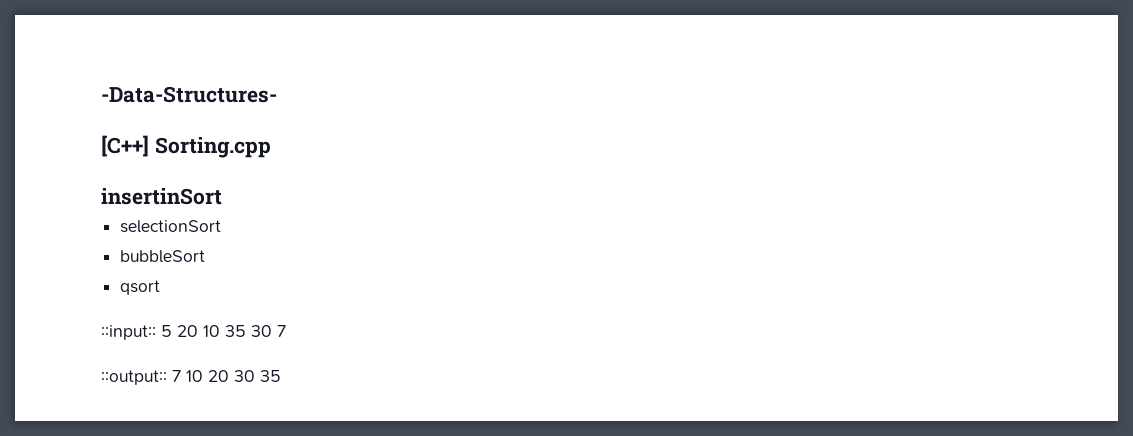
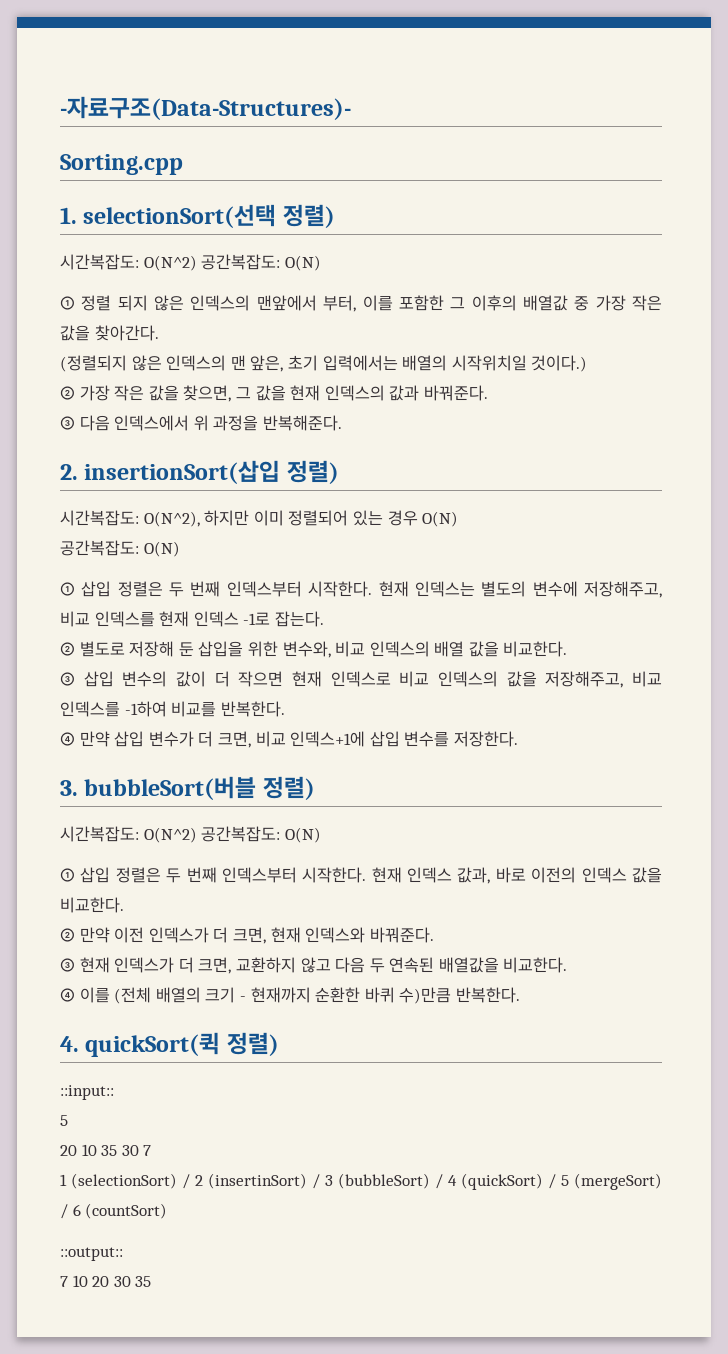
[101,86,277,103] [101,135,149,157] -Data-Structures- // [C++] -> [60,96,351,120] -자료구조(Data-Structures)- //
[101,188,222,205] [120,220,222,233] [120,250,206,263] [120,280,161,295] insertinSort // selectionSort // bubbleSort // qsort -> [60,204,335,228] [60,254,321,271] [60,295,662,312] [60,325,159,341] [60,355,588,372] [60,385,488,402] [60,415,342,431] [60,460,339,484] [60,510,459,527] [60,540,180,557] [60,581,663,598] [60,611,324,627] [60,641,568,658] [60,671,663,688] [60,701,285,717] [60,731,518,748] [60,776,315,800] [60,826,321,843] [60,867,662,884] [60,897,124,913] [60,927,434,944] [60,957,568,974] [60,987,520,1004] [60,1032,279,1057] 1. selectionSort(선택 정렬) // 시간복잡도: O(N^2) 공간복잡도: O(N) // ① 정렬 되지 않은 인덱스의 맨앞에서 부터, 이를 포함한 그 이후의 배열값 중 가장 작은 값을 찾아간다. // (정렬되지 않은 인덱스의 맨 앞은, 초기 입력에서는 배열의 시작위치일 것이다.) // ② 가장 작은 값을 찾으면, 그 값을 현재 인덱스의 값과 바꿔준다. // ③ 다음 인덱스에서 위 과정을 반복해준다. // 2. insertionSort(삽입 정렬) // 시간복잡도: O(N^2), 하지만 이미 정렬되어 있는 경우 O(N) // 공간복잡도: O(N) // ① 삽입 정렬은 두 번째 인덱스부터 시작한다. 현재 인덱스는 별도의 변수에 저장해주고, 비교 인덱스를 현재 인덱스 -1로 잡는다. // ② 별도로 저장해 둔 삽입을 위한 변수와, 비교 인덱스의 배열 값을 비교한다. // ③ 삽입 변수의 값이 더 작으면 현재 인덱스로 비교 인덱스의 값을 저장해주고, 비교 인덱스를 -1하여 비교를 반복한다. // ④ 만약 삽입 변수가 더 크면, 비교 인덱스+1에 삽입 변수를 저장한다. // 3. bubbleSort(버블 정렬) // 시간복잡도: O(N^2) 공간복잡도: O(N) // ① 삽입 정렬은 두 번째 인덱스부터 시작한다. 현재 인덱스 값과, 바로 이전의 인덱스 값을 비교한다. // ② 만약 이전 인덱스가 더 크면, 현재 인덱스와 바꿔준다. // ③ 현재 인덱스가 더 크면, 교환하지 않고 다음 두 연속된 배열값을 비교한다. // ④ 이를 (전체 배열의 크기 - 현재까지 순환한 바퀴 수)만큼 반복한다. // 4. quickSort(퀵 정렬)
[161,325,172,337] 5 -> [60,1115,68,1126] // 5 //
(286, 331) none -> [60,1173,662,1190] [60,1203,168,1219] // 1 (selectionSort) / 2 (insertinSort) / 3 (bubbleSort) / 4 (quickSort) / 5 (mergeSort) / 6 (countSort)
(167, 377) none -> (123, 1254) //

